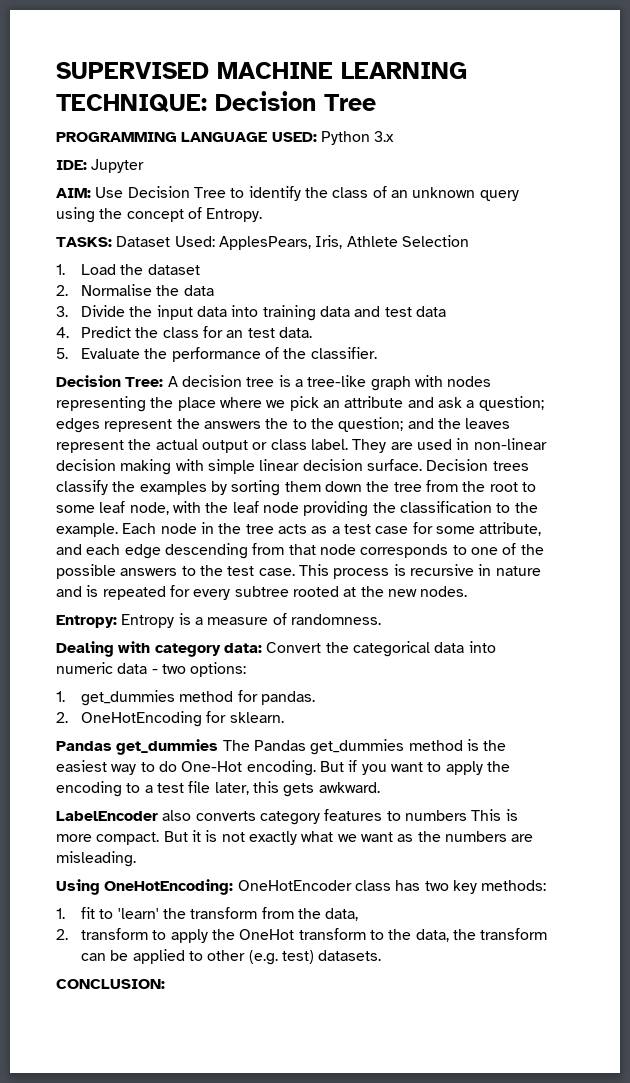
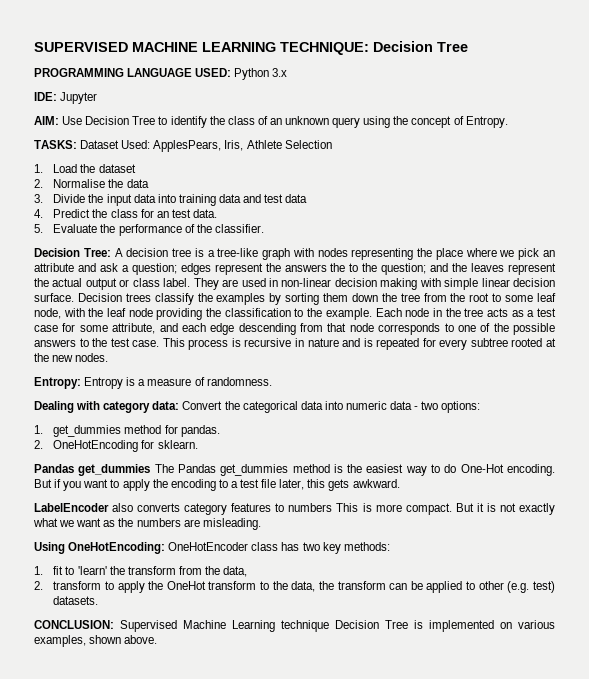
(165, 984) none -> [120,620,555,632] [34,635,158,647] Supervised Machine Learning technique Decision Tree is implemented on various examples, shown above.

